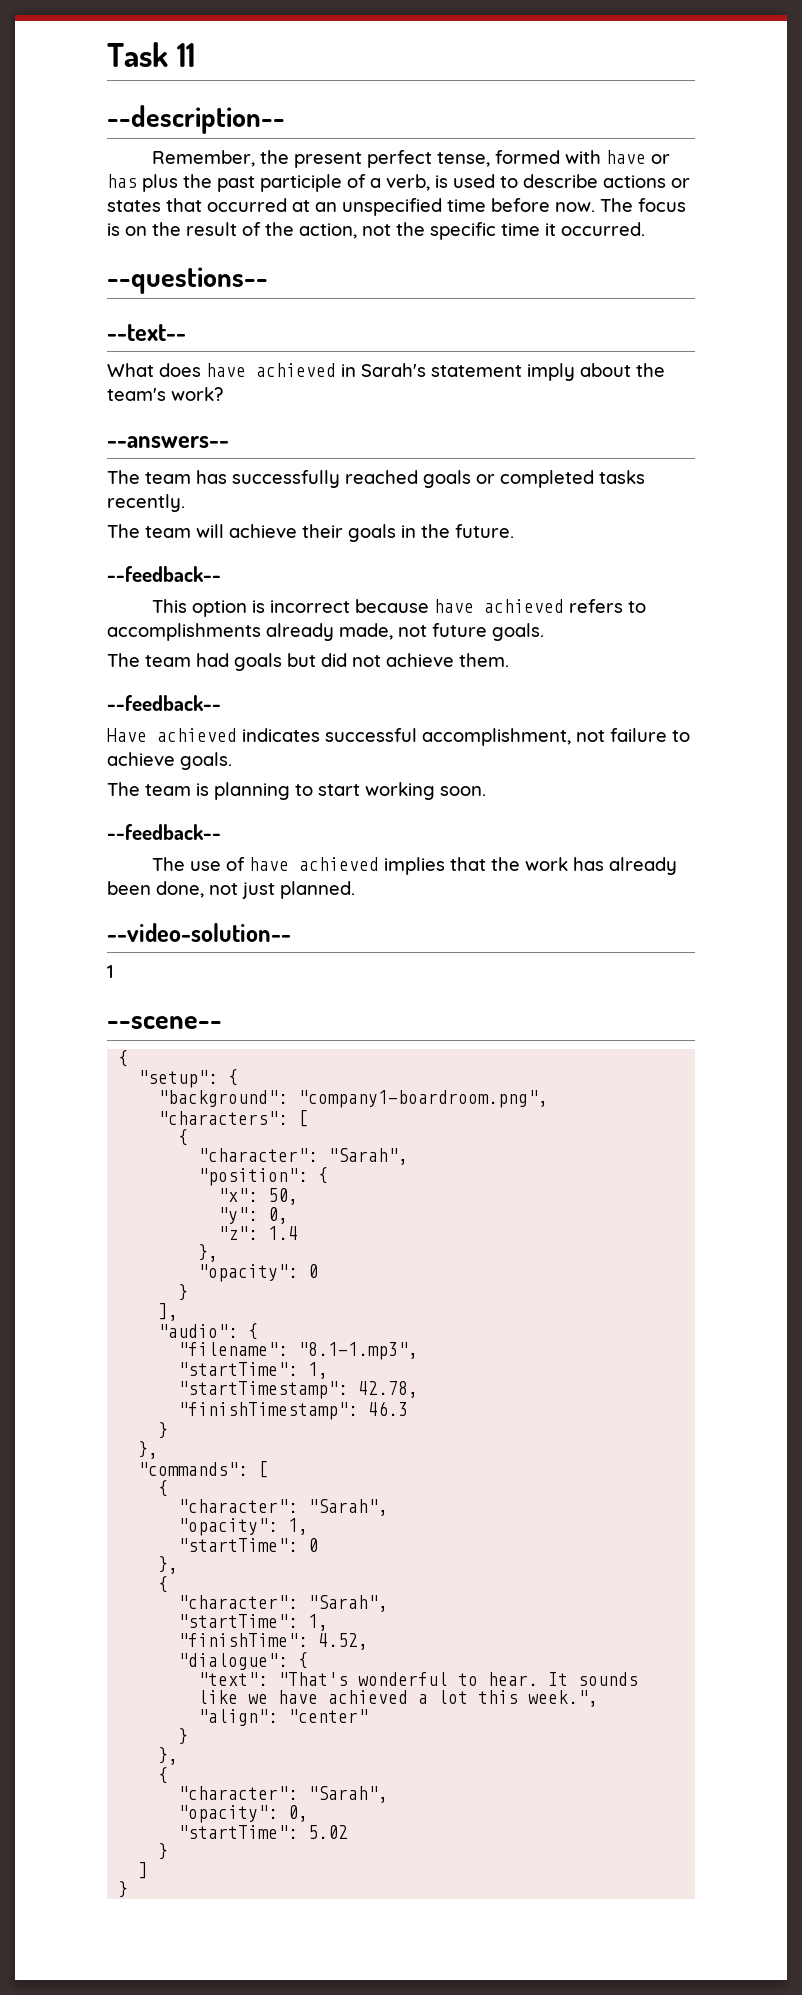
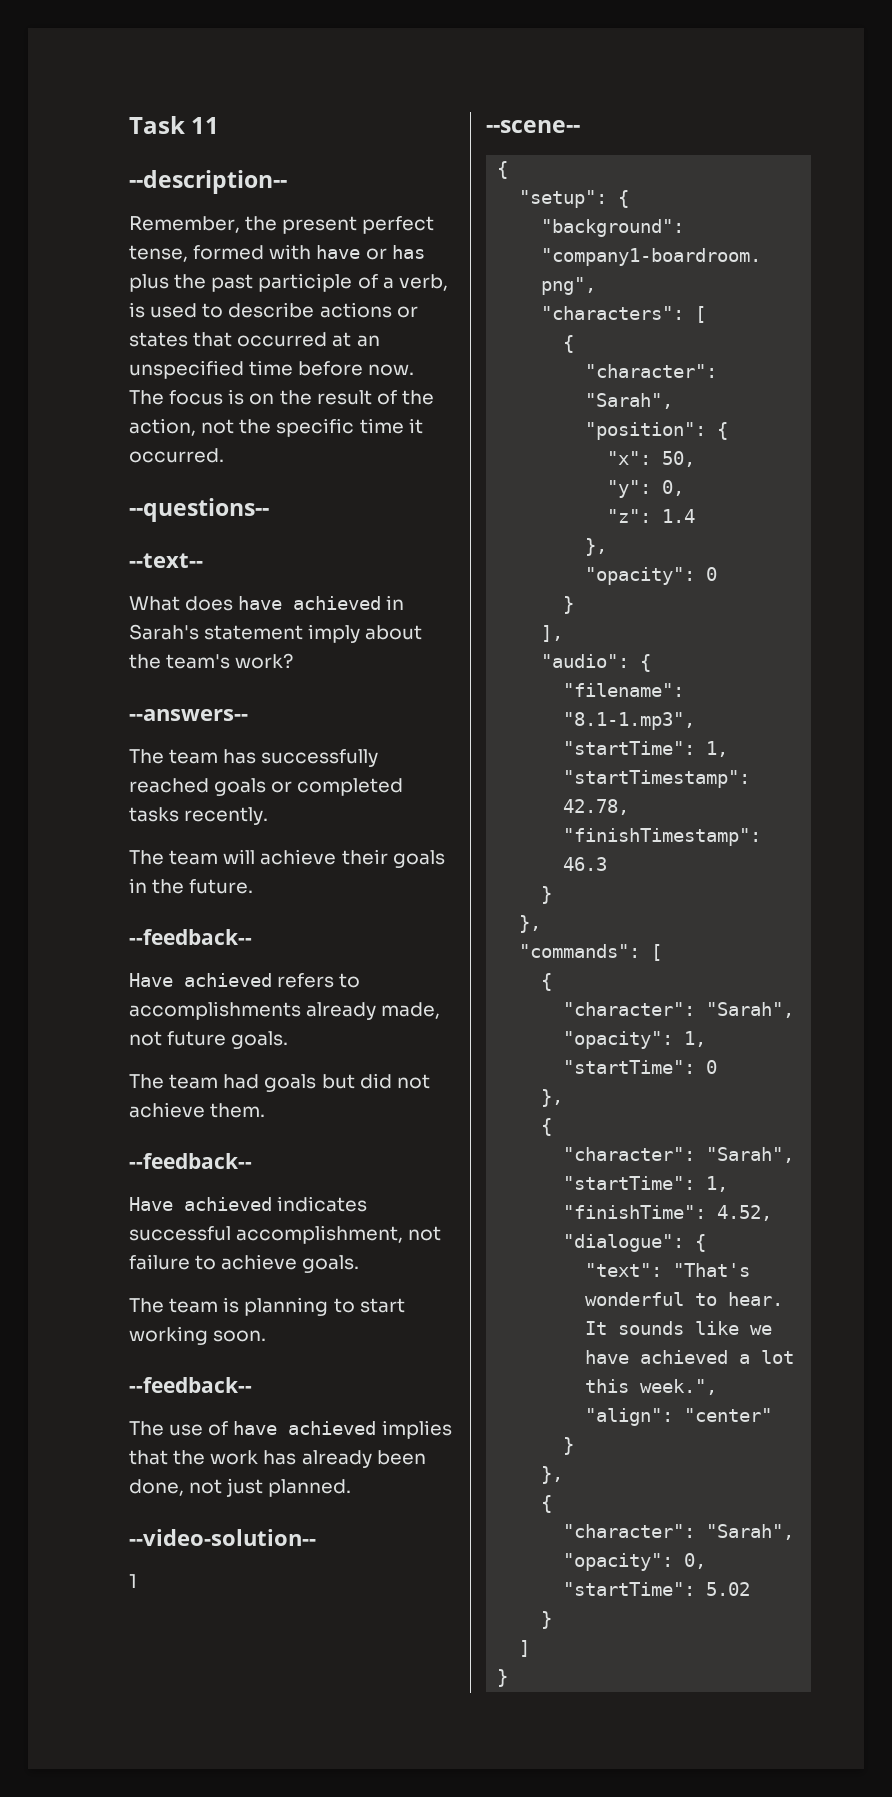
[152,599,475,617] This option is incorrect because have -> [129,973,173,987] Have

